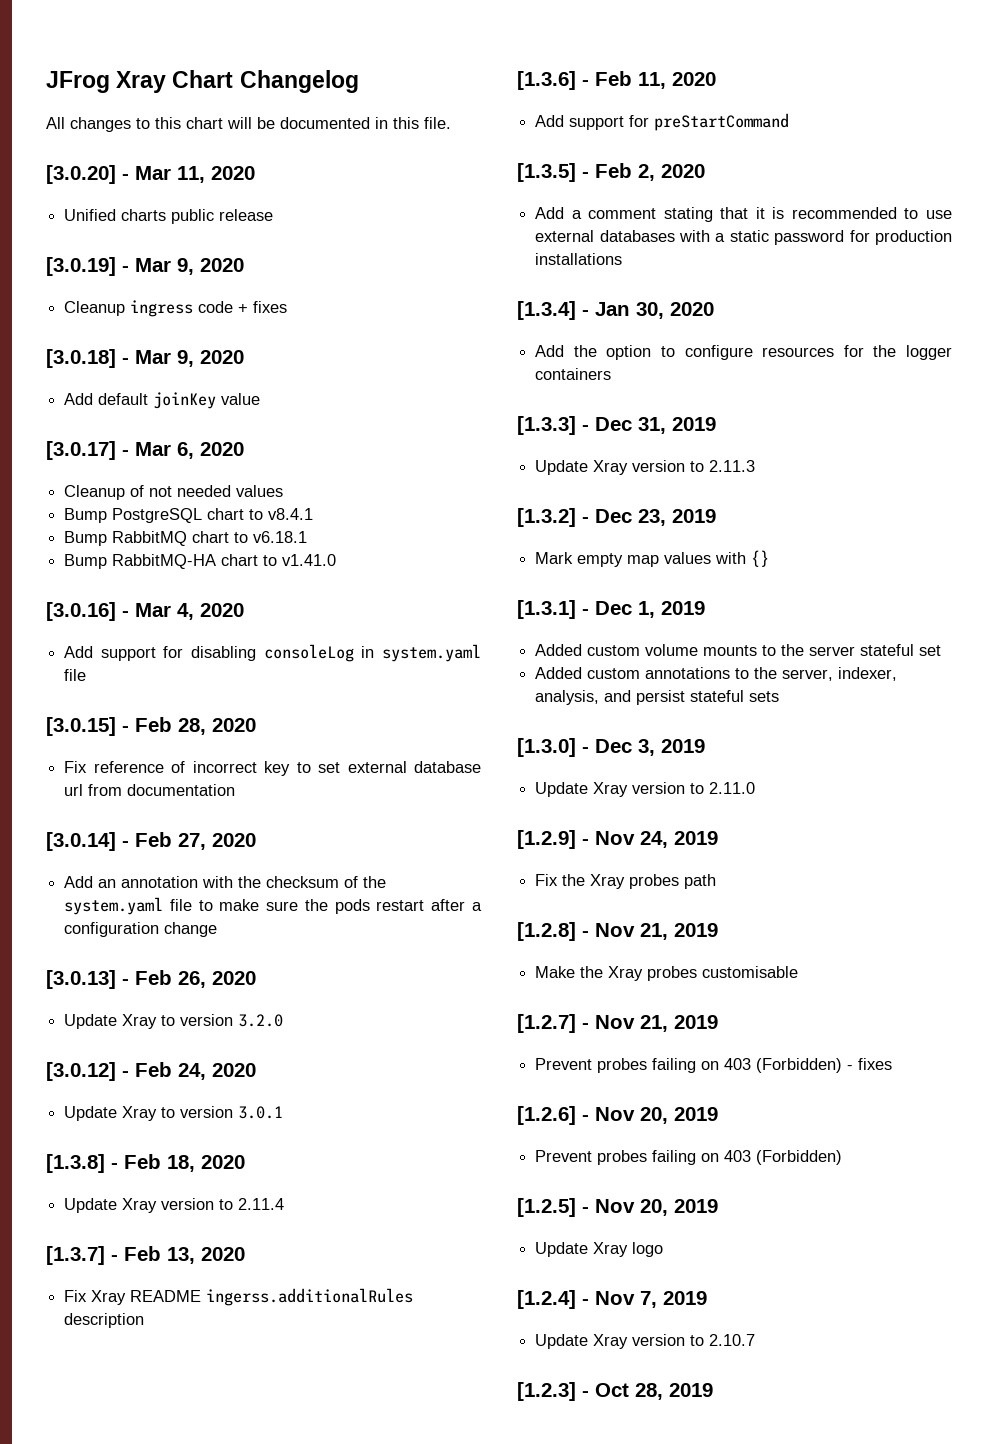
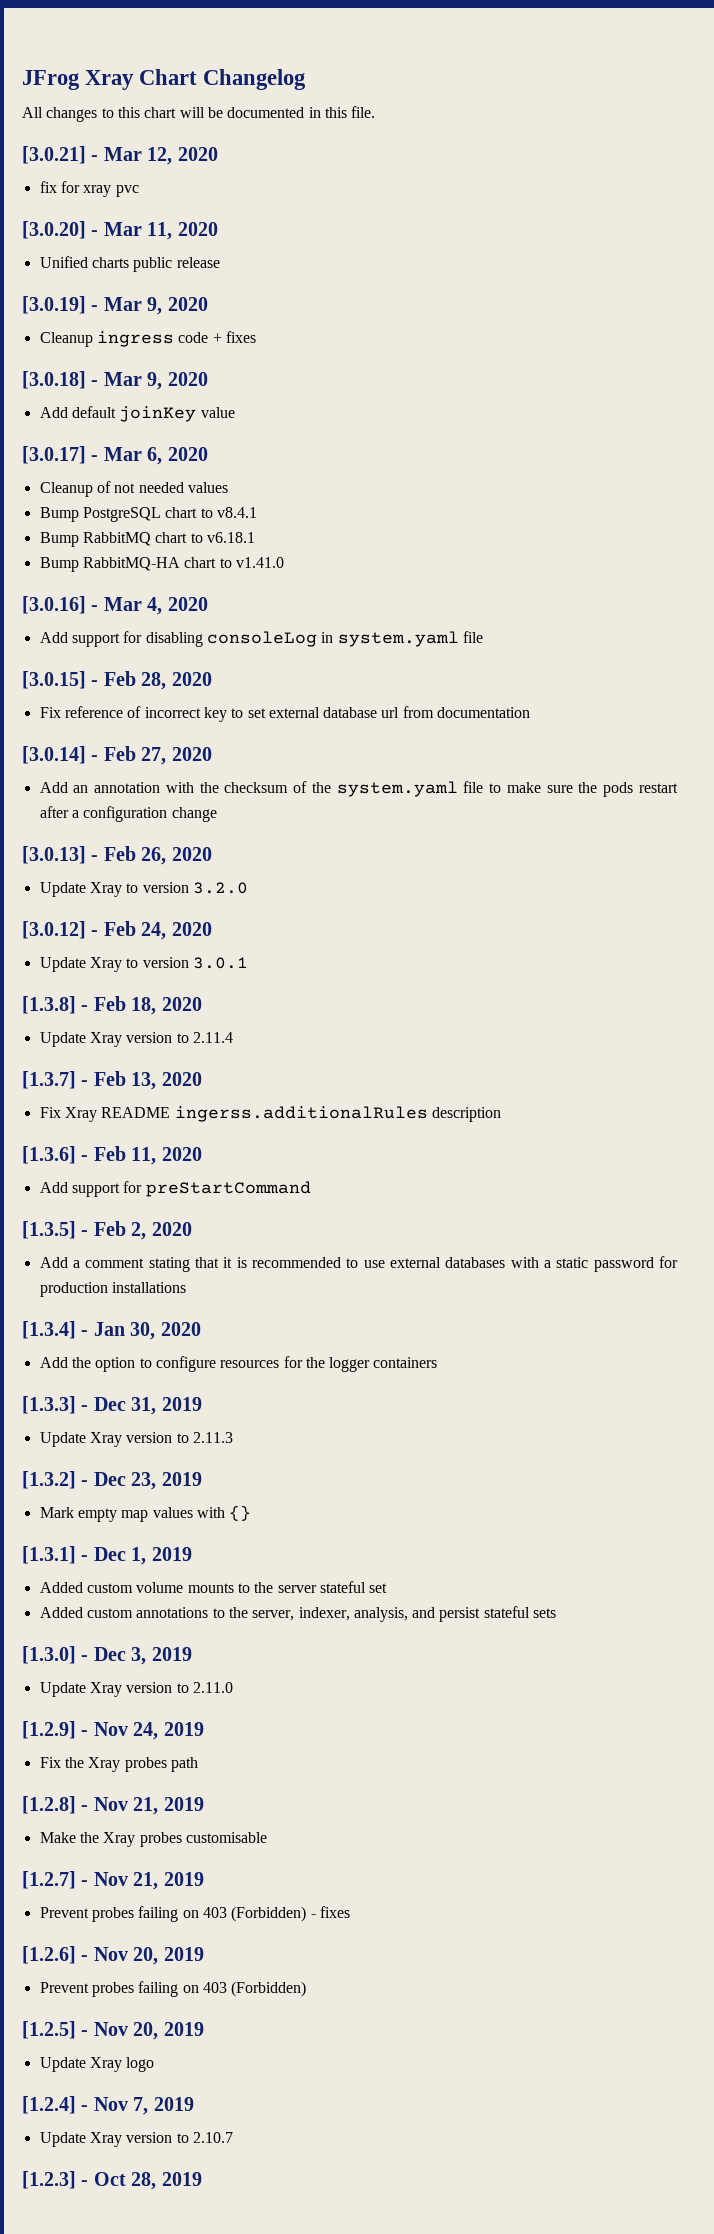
(451, 123) none -> [22,146,218,165] [39,181,139,197] // [3.0.21] - Mar 12, 2020 // fix for xray pvc

